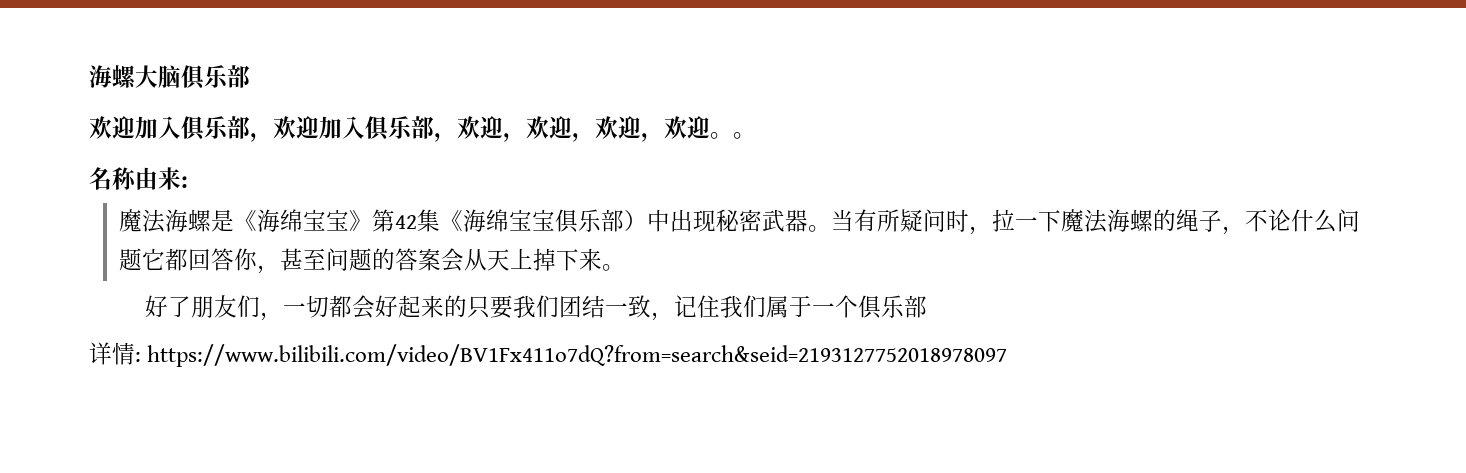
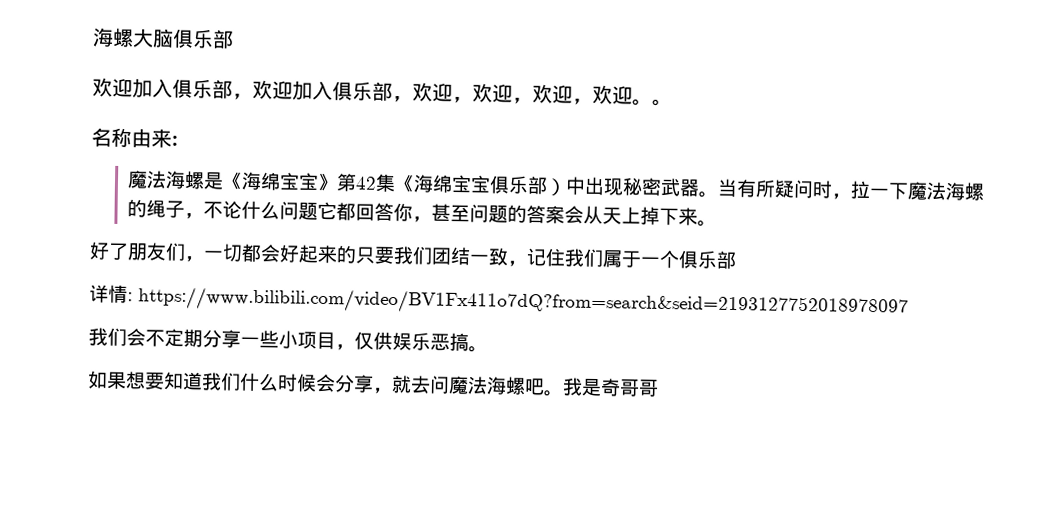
(1008, 355) none -> [88,327,488,353] [87,370,659,397] // 我们会不定期分享一些小项目，仅供娱乐恶搞。 // 如果想要知道我们什么时候会分享，就去问魔法海螺吧。我是奇哥哥

